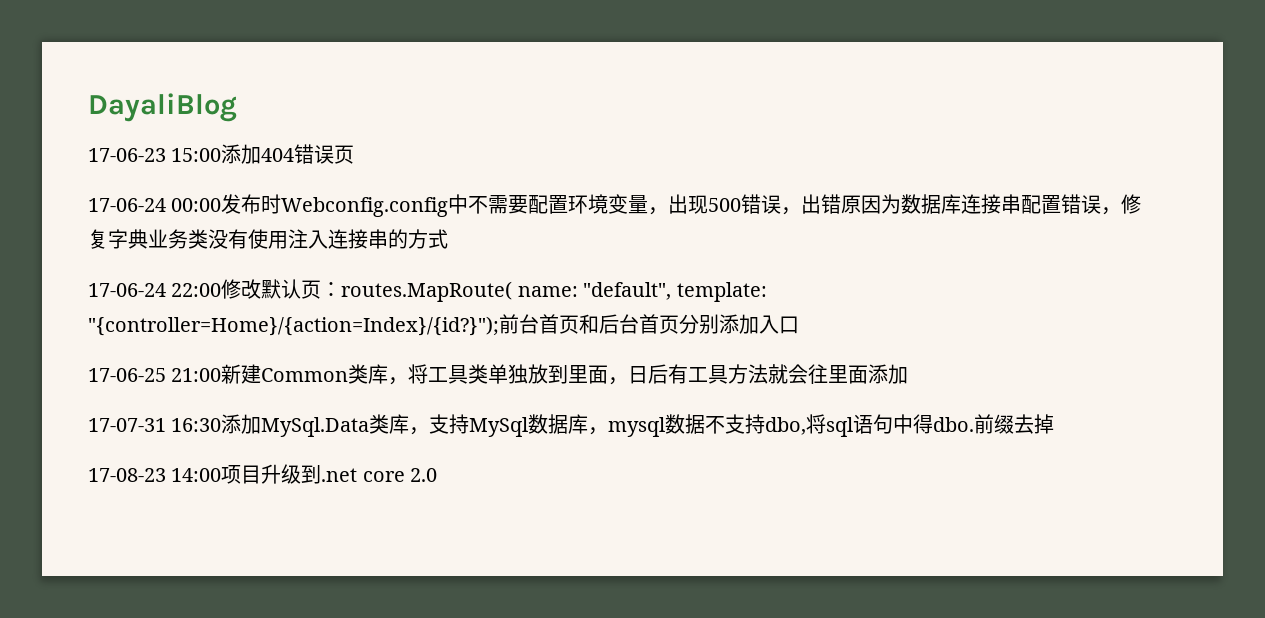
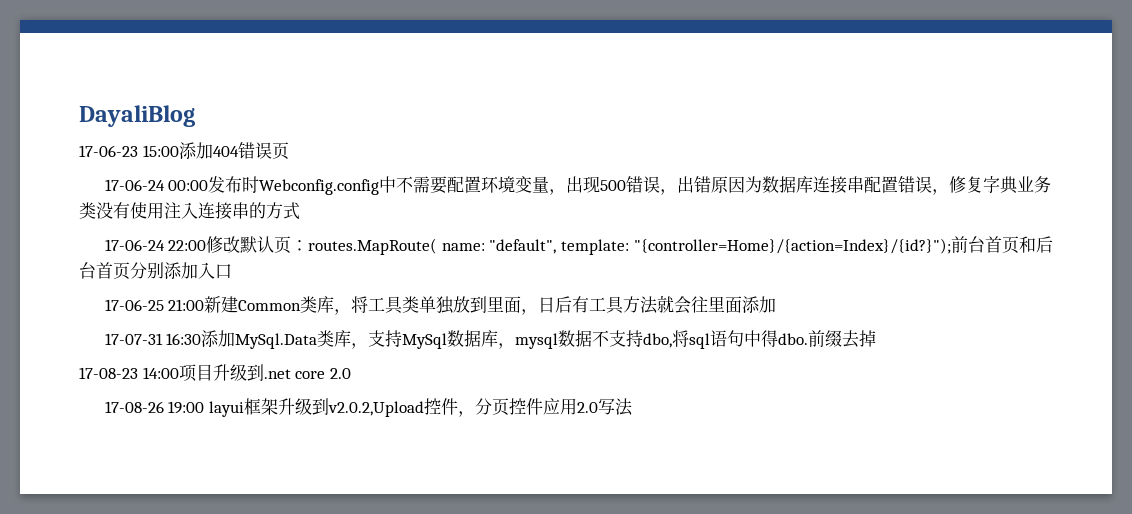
(438, 475) none -> [104,398,633,417] // 17-08-26 19:00 layui框架升级到v2.0.2,Upload控件，分页控件应用2.0写法

